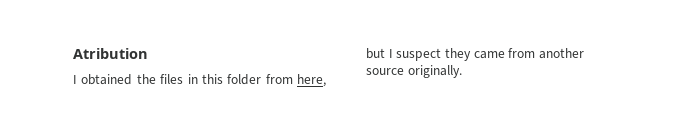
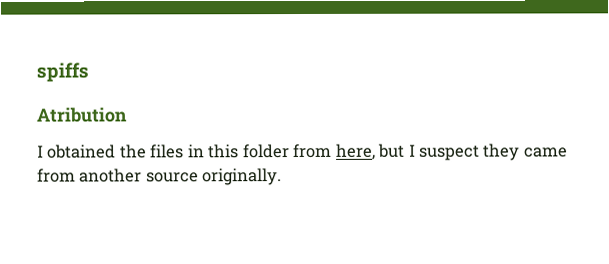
(73, 53) none -> [36,62,89,82] spiffs //

